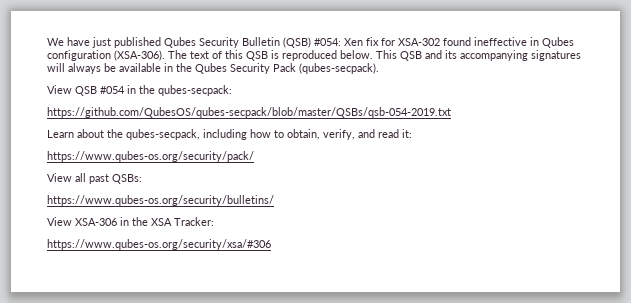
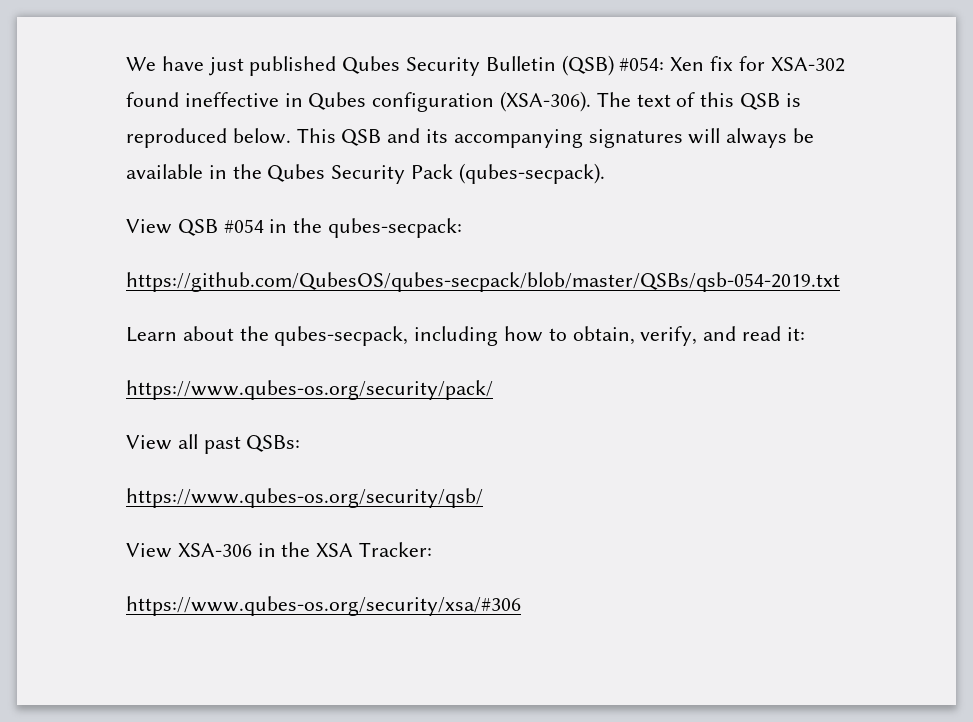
[47,195,274,206] https://www.qubes-os.org/security/bulletins/ -> [126,488,483,508] https://www.qubes-os.org/security/qsb/

